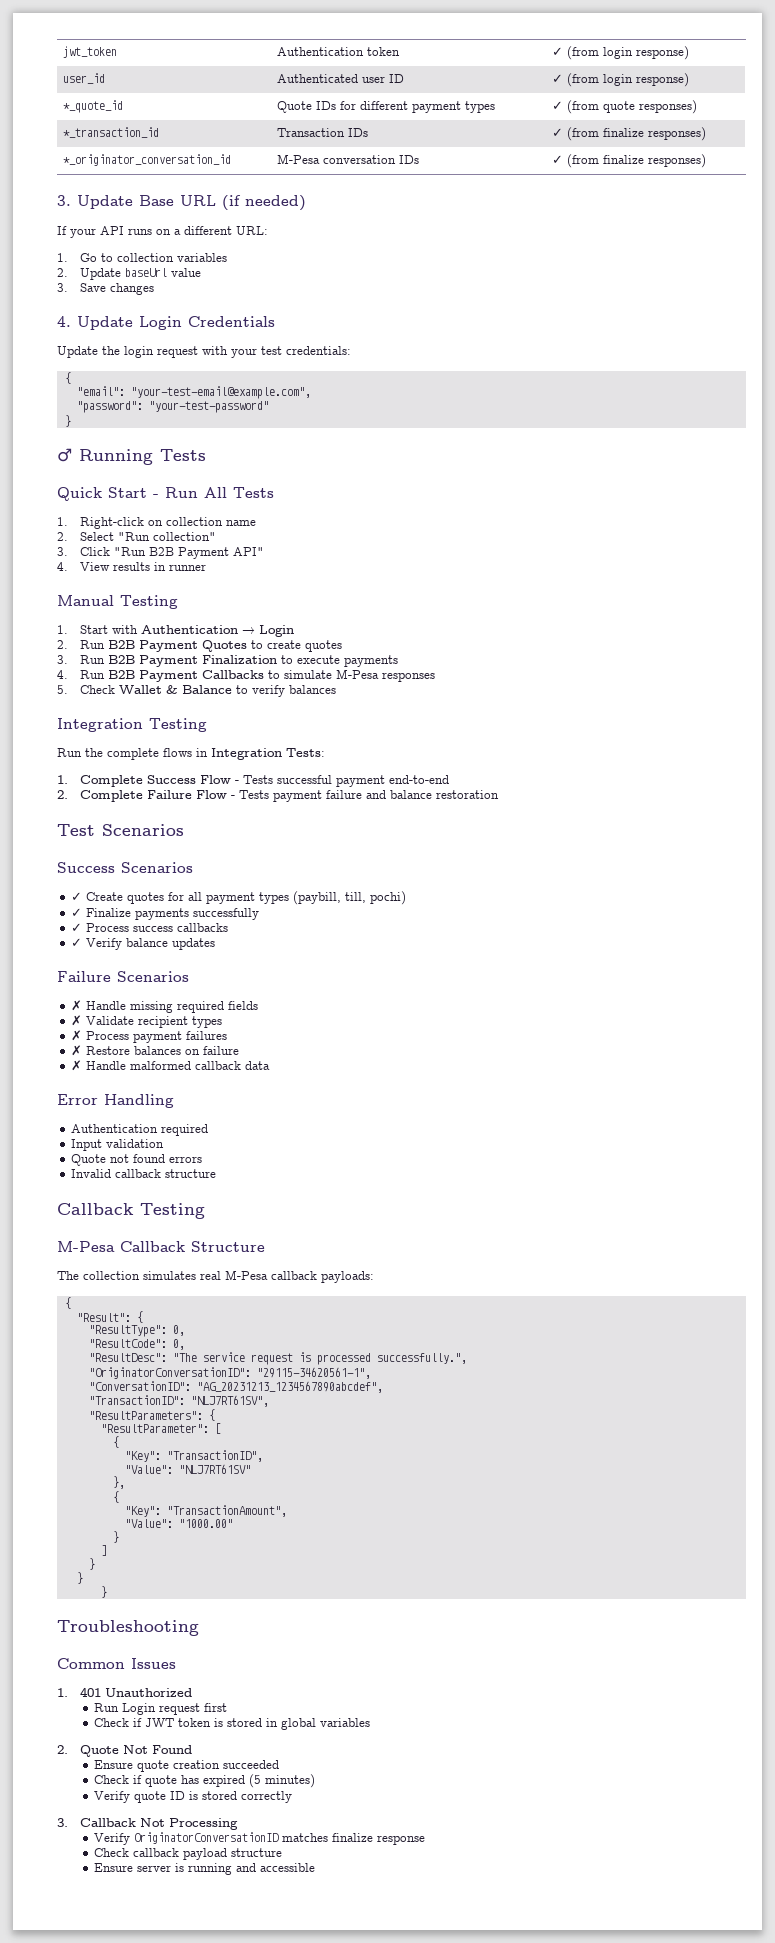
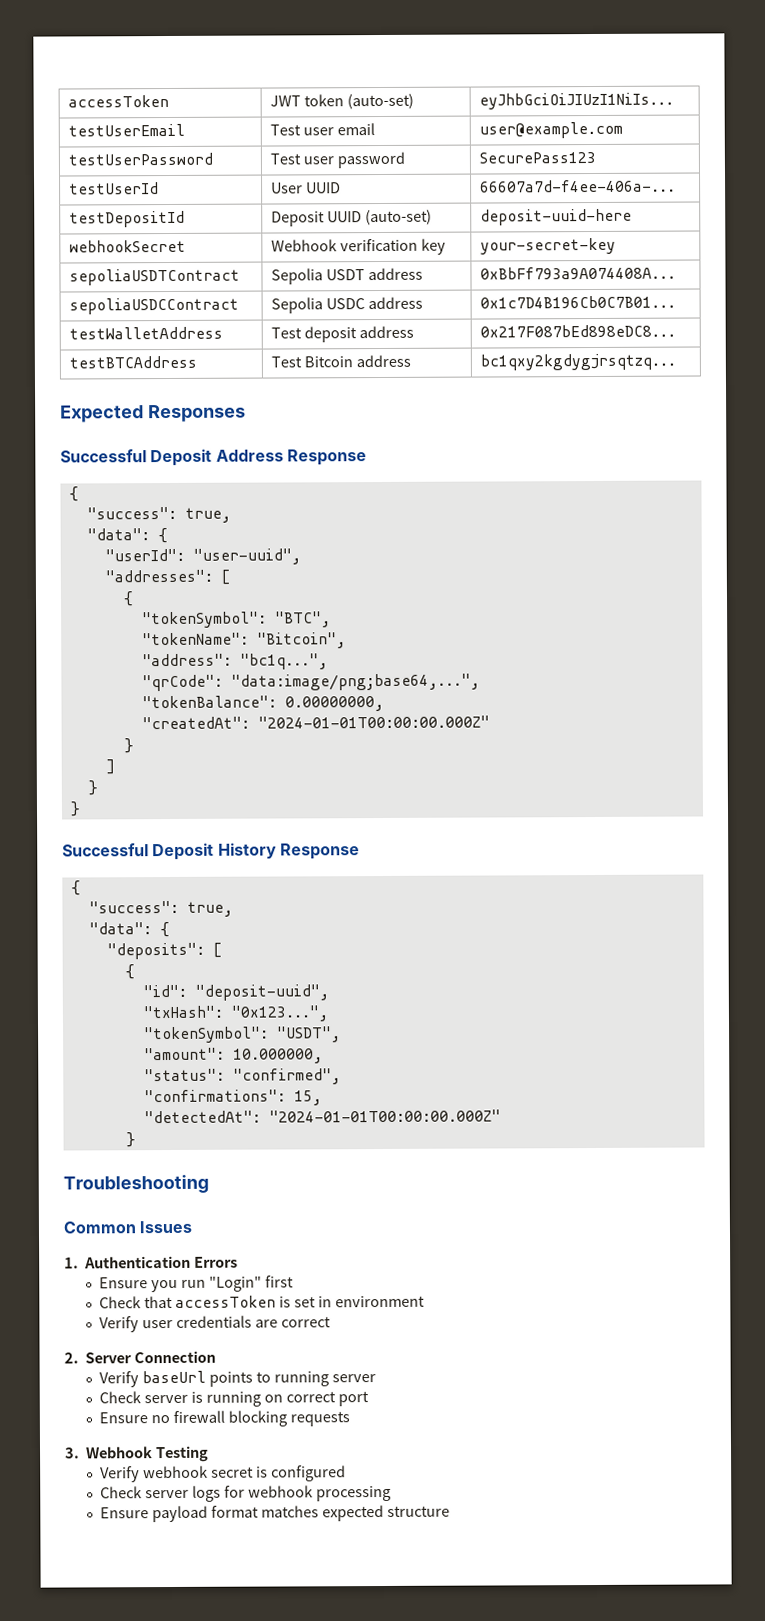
[63,46,118,58] [277,47,401,56] [552,46,690,60] [63,73,106,84] [277,74,405,83] [552,73,690,87] [63,100,124,113] [277,101,496,113] [552,100,698,114] [63,127,160,138] [277,128,369,137] [552,127,707,141] [63,154,232,166] [277,154,420,164] [552,154,707,168] [57,195,306,211] [57,226,268,238] [57,253,228,262] [57,268,202,280] [57,283,155,295] [57,316,275,330] [57,346,351,358] [64,372,71,384] [76,386,311,399] [76,401,269,413] [64,415,71,427] [57,448,206,465] [57,487,274,501] [57,517,257,529] [57,532,217,541] [57,547,265,559] [57,562,207,571] [57,595,178,609] [57,625,295,637] [57,640,343,652] [57,655,399,667] [57,669,436,682] [57,685,337,697] [57,718,207,732] [57,748,325,760] [57,775,450,787] [57,790,500,802] [57,824,184,836] [57,862,193,873] [70,891,406,905] [70,908,259,920] [70,923,228,932] [70,938,215,950] [57,971,189,982] [70,1000,258,1013] [70,1015,222,1028] [70,1030,227,1043] [70,1045,239,1056] [70,1060,270,1071] [57,1094,174,1108] [70,1124,208,1136] [70,1139,164,1151] [70,1154,202,1166] [70,1169,216,1178] [57,1203,205,1219] [57,1241,265,1252] [57,1270,374,1283] [64,1297,71,1309] [76,1311,143,1323] [88,1325,185,1337] [88,1339,185,1350] [88,1352,467,1365] [88,1367,371,1379] [88,1381,383,1393] [88,1395,269,1407] [88,1409,215,1421] [100,1423,221,1434] [112,1436,119,1448] [124,1450,263,1462] [124,1464,251,1474] [112,1476,125,1489] [112,1491,119,1503] [124,1505,287,1517] [124,1519,233,1528] [112,1531,119,1543] [100,1545,107,1556] [88,1558,95,1570] [76,1572,83,1584] jwt_token | Authentication token | ✓ (from login response) // user_id | Authenticated user ID | ✓ (from login response) // *_quote_id | Quote IDs for different payment types | ✓ (from quote responses) // *_transaction_id | Transaction IDs | ✓ (from finalize responses) // *_originator_conversation_id | M-Pesa conversation IDs | ✓ (from finalize responses) // 3. Update Base URL (if needed) // If your API runs on a different URL: // 1. Go to collection variables // 2. Update baseUrl value // 3. Save changes // 4. Update Login Credentials // Update the login request with your test credentials: // { // "email": "your-test-email@example.com", // "password": "your-test-password" // } // ♂ Running Tests // Quick Start - Run All Tests // 1. Right-click on collection name // 2. Select "Run collection" // 3. Click "Run B2B Payment API" // 4. View results in runner // Manual Testing // 1. Start with Authentication → Login // 2. Run B2B Payment Quotes to create quotes // 3. Run B2B Payment Finalization to execute payments // 4. Run B2B Payment Callbacks to simulate M-Pesa responses // 5. Check Wallet & Balance to verify balances // Integration Testing // Run the complete flows in Integration Tests: // 1. Complete Success Flow - Tests successful payment end-to-end // 2. Complete Failure Flow - Tests payment failure and balance restoration // Test Scenarios // Success Scenarios // ✓ Create quotes for all payment types (paybill, till, pochi) // ✓ Finalize payments successfully // ✓ Process success callbacks // ✓ Verify balance updates // Failure Scenarios // ✗ Handle missing required fields // ✗ Validate recipient types // ✗ Process payment failures // ✗ Restore balances on failure // ✗ Handle malformed callback data // Error Handling // Authentication required // Input validation // Quote not found errors // Invalid callback structure // Callback Testing // M-Pesa Callback Structure // The collection simulates real M-Pesa callback payloads: // { // "Result": { // "ResultType": 0, // "ResultCode": 0, // "ResultDesc": "The service request is processed successfully.", // "OriginatorConversationID": "29115-34620561-1", // "ConversationID": "AG_20231213_1234567890abcdef", // "TransactionID": "NLJ7RT61SV", // "ResultParameters": { // "ResultParameter": [ // { // "Key": "TransactionID", // "Value": "NLJ7RT61SV" // }, // { // "Key": "TransactionAmount", // "Value": "1000.00" // } // ] // } // } -> [68,94,170,108] [270,93,415,110] [479,92,675,110] [68,123,186,137] [270,123,376,136] [479,121,624,139] [68,152,214,166] [270,151,406,169] [479,151,597,164] [69,182,160,195] [271,182,342,194] [480,179,677,193] [69,210,186,228] [271,209,433,227] [480,208,633,226] [69,239,187,253] [271,238,447,255] [480,237,617,255] [69,268,241,286] [271,267,424,285] [480,266,677,280] [69,297,240,315] [271,296,424,314] [480,295,677,309] [69,326,224,340] [271,325,415,343] [480,324,677,338] [69,355,198,369] [271,354,412,368] [480,353,677,371] [60,404,246,423] [60,448,367,467] [68,486,79,502] [86,506,231,523] [86,528,168,544] [104,548,301,565] [104,569,230,585] [122,591,134,607] [141,611,331,629] [141,632,346,649] [141,653,328,670] [141,673,480,692] [141,695,384,712] [141,715,490,730] [123,738,134,754] [105,759,115,775] [87,780,98,796] [69,801,81,817] [62,842,360,861] [70,880,81,896] [88,900,233,917] [88,922,170,938] [106,942,222,960] [124,964,135,980] [142,984,329,1001] [142,1005,328,1022] [143,1026,341,1044] [143,1047,323,1064] [143,1068,341,1085] [143,1089,322,1106] [143,1109,501,1124] accessToken | JWT token (auto-set) | eyJhbGciOiJIUzI1NiIs... // testUserEmail | Test user email | user@example.com // testUserPassword | Test user password | SecurePass123 // testUserId | User UUID | 66607a7d-f4ee-406a-... // testDepositId | Deposit UUID (auto-set) | deposit-uuid-here // webhookSecret | Webhook verification key | your-secret-key // sepoliaUSDTContract | Sepolia USDT address | 0xBbFf793a9A074408A... // sepoliaUSDCContract | Sepolia USDC address | 0x1c7D4B196Cb0C7B01... // testWalletAddress | Test deposit address | 0x217F087bEd898eDC8... // testBTCAddress | Test Bitcoin address | bc1qxy2kgdygjrsqtzq... // Expected Responses // Successful Deposit Address Response // { // "success": true, // "data": { // "userId": "user-uuid", // "addresses": [ // { // "tokenSymbol": "BTC", // "tokenName": "Bitcoin", // "address": "bc1q...", // "qrCode": "data:image/png;base64,...", // "tokenBalance": 0.00000000, // "createdAt": "2024-01-01T00:00:00.000Z" // } // ] // } // } // Successful Deposit History Response // { // "success": true, // "data": { // "deposits": [ // { // "id": "deposit-uuid", // "txHash": "0x123...", // "tokenSymbol": "USDT", // "amount": 10.000000, // "status": "confirmed", // "confirmations": 15, // "detectedAt": "2024-01-01T00:00:00.000Z"
[80,1687,193,1697] [94,1703,228,1715] [94,1718,371,1730] [57,1745,193,1757] [94,1760,280,1772] [94,1774,316,1788] [94,1791,293,1803] [57,1818,239,1830] [94,1832,426,1845] [94,1848,283,1860] [94,1863,316,1875] 401 Unauthorized // Run Login request first // Check if JWT token is stored in global variables // 2. Quote Not Found // Ensure quote creation succeeded // Check if quote has expired (5 minutes) // Verify quote ID is stored correctly // 3. Callback Not Processing // Verify OriginatorConversationID matches finalize response // Check callback payload structure // Ensure server is running and accessible -> [84,1255,239,1269] [99,1275,294,1293] [99,1295,425,1309] [99,1315,331,1333] [64,1350,217,1364] [99,1370,376,1388] [99,1391,369,1407] [99,1410,350,1427] [64,1445,210,1463] [100,1465,346,1483] [100,1485,391,1502] [100,1505,450,1523] Authentication Errors // Ensure you run "Login" first // Check that accessToken is set in environment // Verify user credentials are correct // 2. Server Connection // Verify baseUrl points to running server // Check server is running on correct port // Ensure no firewall blocking requests // 3. Webhook Testing // Verify webhook secret is configured // Check server logs for webhook processing // Ensure payload format matches expected structure

